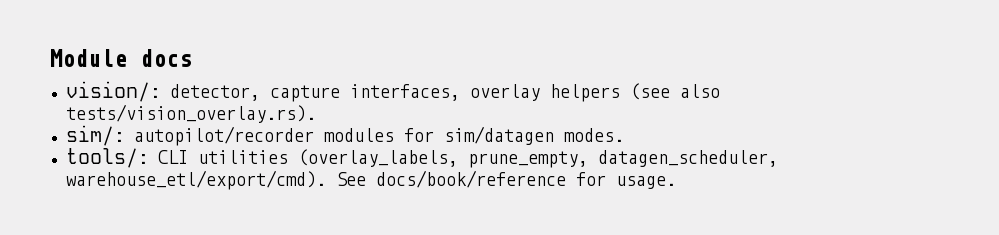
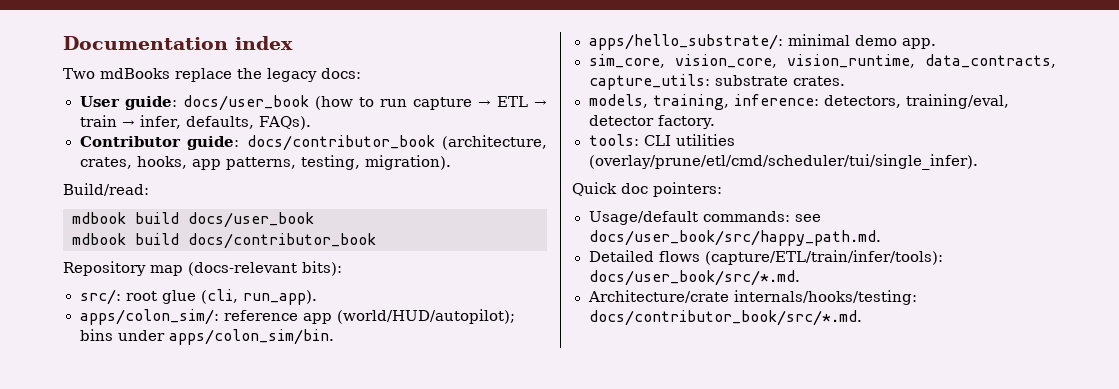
[49,49,192,67] [65,81,720,102] [65,104,316,123] [65,125,624,146] [65,148,778,168] [65,170,676,190] Module docs // vision/: detector, capture interfaces, overlay helpers (see also tests/vision_overlay.rs). // sim/: autopilot/recorder modules for sim/datagen modes. // tools/: CLI utilities (overlay_labels, prune_empty, datagen_scheduler, warehouse_etl/export/cmd). See docs/book/reference for usage. -> [63,36,293,50] [63,68,361,82] [79,95,547,111] [79,115,312,130] [79,135,547,151] [79,155,451,170] [63,183,149,196] [72,212,314,228] [72,233,376,249] [63,261,342,276] [79,289,317,305] [79,309,515,325] [79,329,334,345] [588,34,936,50] [588,54,1056,68] [588,74,845,90] [588,94,1009,110] [588,115,716,129] [588,134,735,146] [588,154,978,170] [572,182,722,197] [588,211,821,225] [588,230,881,246] [588,250,943,265] [588,270,800,286] [587,290,917,305] [588,310,862,326] Documentation index // Two mdBooks replace the legacy docs: // User guide: docs/user_book (how to run capture → ETL → train → infer, defaults, FAQs). // Contributor guide: docs/contributor_book (architecture, crates, hooks, app patterns, testing, migration). // Build/read: // mdbook build docs/user_book // mdbook build docs/contributor_book // Repository map (docs-relevant bits): // src/: root glue (cli, run_app). // apps/colon_sim/: reference app (world/HUD/autopilot); bins under apps/colon_sim/bin. // apps/hello_substrate/: minimal demo app. // sim_core, vision_core, vision_runtime, data_contracts, capture_utils: substrate crates. // models, training, inference: detectors, training/eval, detector factory. // tools: CLI utilities (overlay/prune/etl/cmd/scheduler/tui/single_infer). // Quick doc pointers: // Usage/default commands: see docs/user_book/src/happy_path.md. // Detailed flows (capture/ETL/train/infer/tools): docs/user_book/src/*.md. // Architecture/crate internals/hooks/testing: docs/contributor_book/src/*.md.

